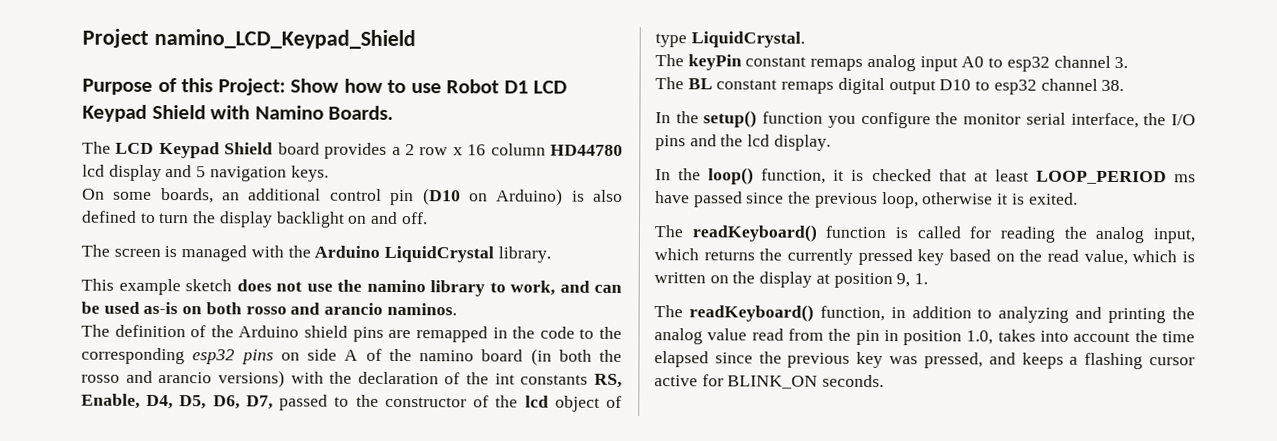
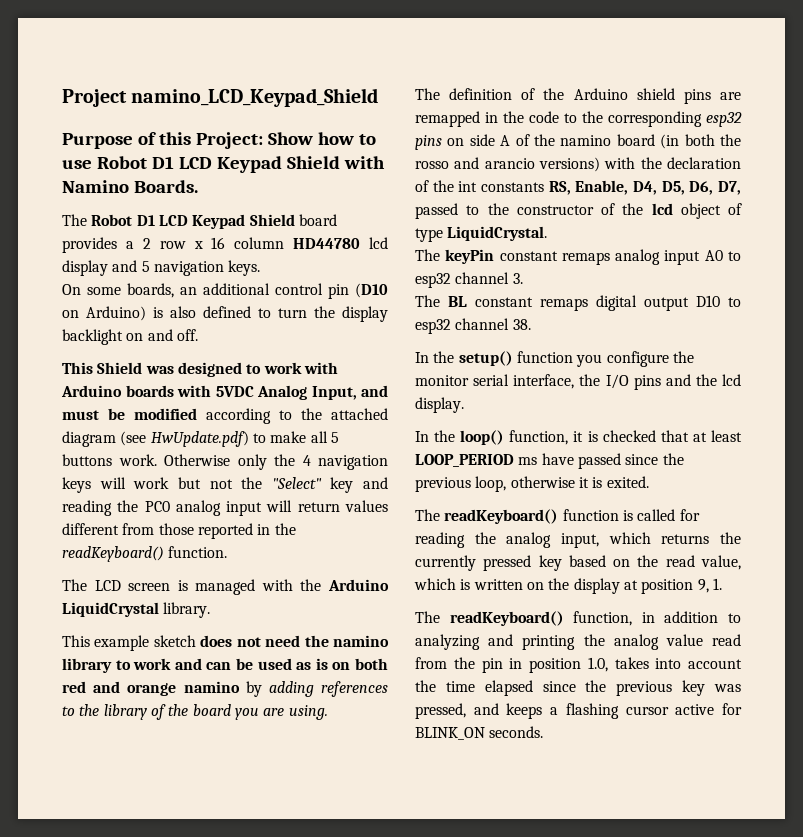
(111, 147) none -> [91,214,155,226] Robot D1
[81,244,110,257] // The -> [62,362,338,377] [61,385,388,400] [62,408,388,424] [62,431,339,447] [62,454,388,470] [62,477,388,493] [62,500,388,516] [62,523,296,539] [62,546,228,562] [62,579,121,591] // This Shield was designed to work with Arduino boards with 5VDC Analog Input, and must be modified according to the attached diagram (see HwUpdate.pdf) to make all 5 buttons work. Otherwise only the 4 navigation keys will work but not the "Select" key and reading the PC0 analog input will return values different from those reported in the readKeyboard() function. // The LCD
[306,283,333,292] use -> [265,635,301,647] need
[510,280,555,296] work, -> [133,658,172,670] work
[143,301,457,316] as-is on both rosso and arancio naminos. -> [296,658,388,670] [62,681,388,697] [62,704,328,720] as is on both red and orange namino by adding references to the library of the board you are using.

